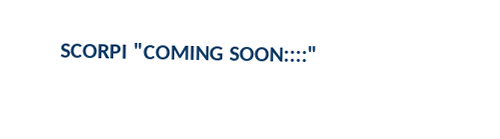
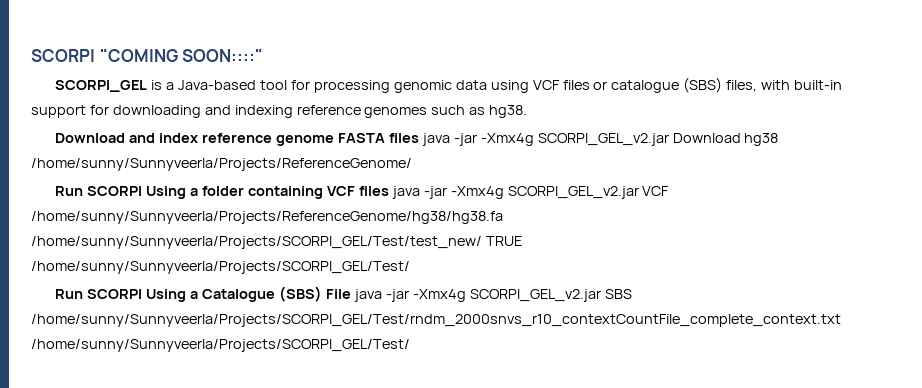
(318, 53) none -> [55,77,843,93] [31,105,528,118] [55,133,779,146] [31,158,412,171] [55,186,670,199] [31,211,503,224] [31,236,522,249] [31,261,410,274] [55,286,632,302] [31,314,841,327] [31,339,410,352] // SCORPI_GEL is a Java-based tool for processing genomic data using VCF files or catalogue (SBS) files, with built-in support for downloading and indexing reference genomes such as hg38. // Download and index reference genome FASTA files java -jar -Xmx4g SCORPI_GEL_v2.jar Download hg38 /home/sunny/Sunnyveerla/Projects/ReferenceGenome/ // Run SCORPI Using a folder containing VCF files java -jar -Xmx4g SCORPI_GEL_v2.jar VCF /home/sunny/Sunnyveerla/Projects/ReferenceGenome/hg38/hg38.fa /home/sunny/Sunnyveerla/Projects/SCORPI_GEL/Test/test_new/ TRUE /home/sunny/Sunnyveerla/Projects/SCORPI_GEL/Test/ // Run SCORPI Using a Catalogue (SBS) File java -jar -Xmx4g SCORPI_GEL_v2.jar SBS /home/sunny/Sunnyveerla/Projects/SCORPI_GEL/Test/rndm_2000snvs_r10_contextCountFile_complete_context.txt /home/sunny/Sunnyveerla/Projects/SCORPI_GEL/Test/

